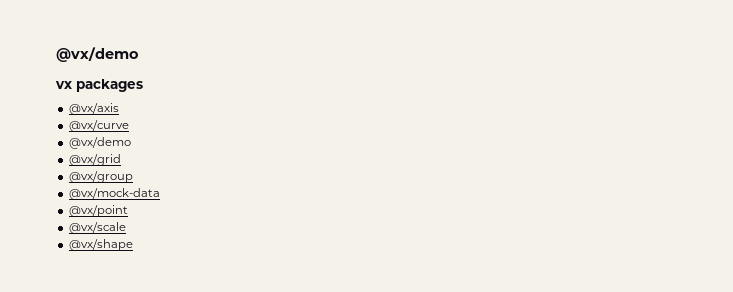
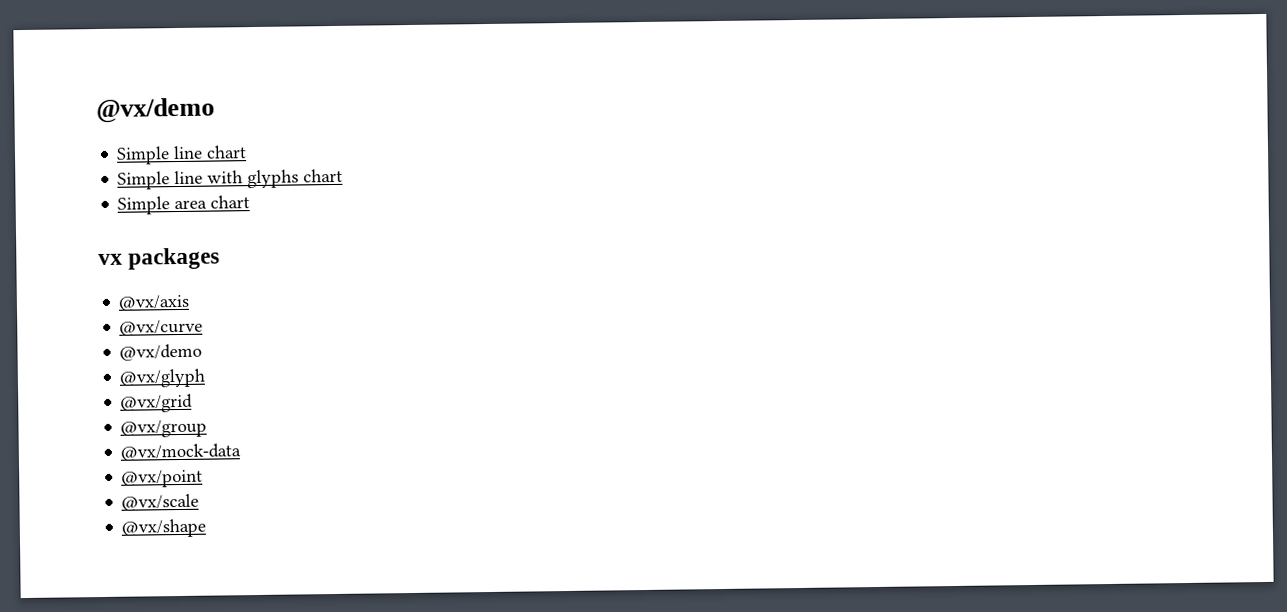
[56,47,139,62] @vx/demo -> [96,97,215,124] [116,145,248,165] [117,168,344,190] [117,195,251,215] @vx/demo // Simple line chart // Simple line with glyphs chart // Simple area chart
(131, 143) none -> [119,368,207,388] // @vx/glyph

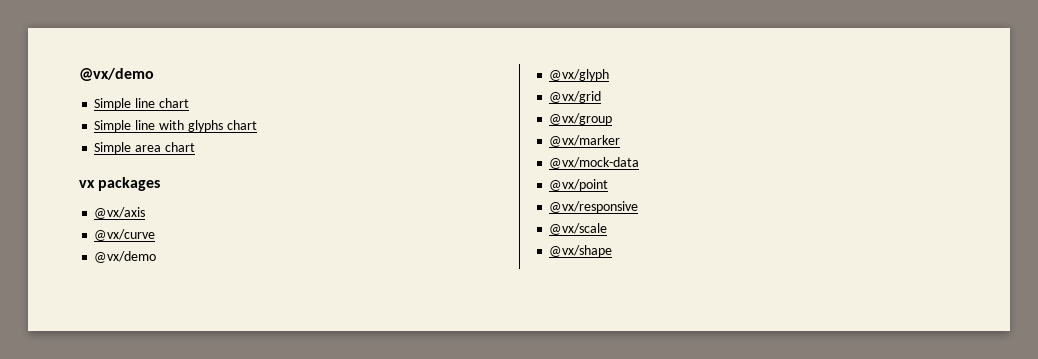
(208, 428) none -> [549,135,621,147] // @vx/marker
(204, 478) none -> [549,201,639,213] // @vx/responsive

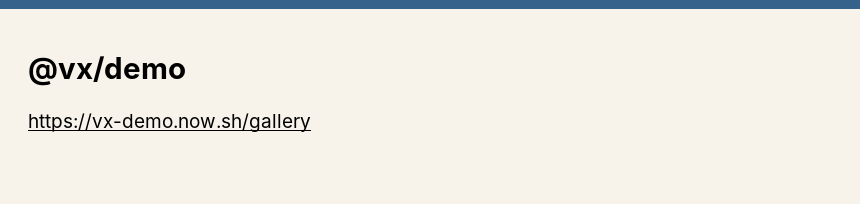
[79,68,154,81] [94,98,189,110] [94,120,257,132] [94,142,195,154] [79,177,161,191] [94,207,146,219] [94,229,156,241] [94,251,157,263] [549,69,610,81] [549,91,602,103] [549,113,613,125] [549,135,621,147] [549,157,640,169] [549,179,609,191] [549,201,639,213] [549,223,608,235] [549,245,613,257] @vx/demo // Simple line chart // Simple line with glyphs chart // Simple area chart // vx packages // @vx/axis // @vx/curve // @vx/demo // @vx/glyph // @vx/grid // @vx/group // @vx/marker // @vx/mock-data // @vx/point // @vx/responsive // @vx/scale // @vx/shape -> [28,56,186,86] [28,113,311,132] @vx/demo // https://vx-demo.now.sh/gallery

